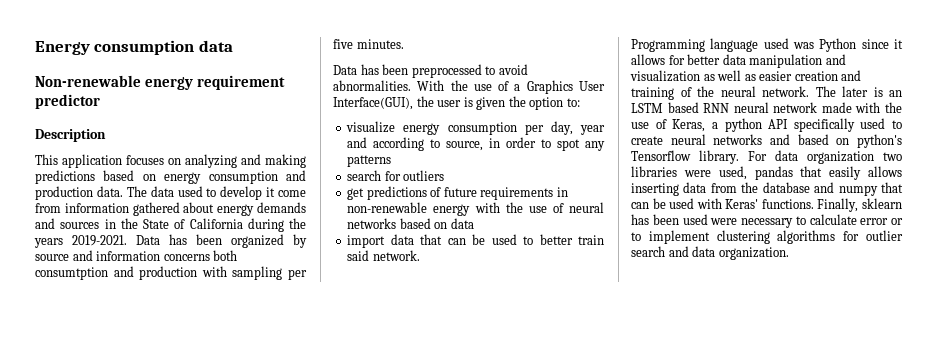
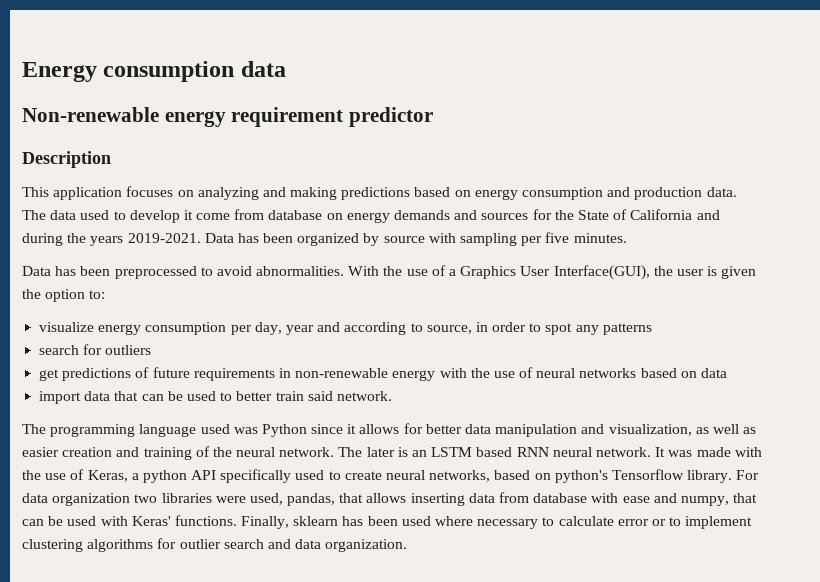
[64,202,215,216] information gathered about -> [268,210,343,220] database on
[104,219,116,229] in -> [532,209,552,220] for
(243, 223) none -> [696,210,720,220] and
[72,250,238,261] [35,266,198,280] and information concerns both consumtption and production -> (425, 239) none
[631,39,705,52] Programming -> [22,424,136,437] The programming
[630,70,700,82] visualization -> [608,424,692,436] visualization,
[773,102,818,113] network -> [595,447,693,457] network. It was
[713,134,790,145] networks and -> [429,470,491,482] networks,
[754,166,862,180] pandas that easily -> [287,493,364,506] pandas, that
[741,182,878,196] the database and numpy -> [533,493,729,506] database with ease and numpy,
[710,218,738,225] were -> [435,516,474,526] where

